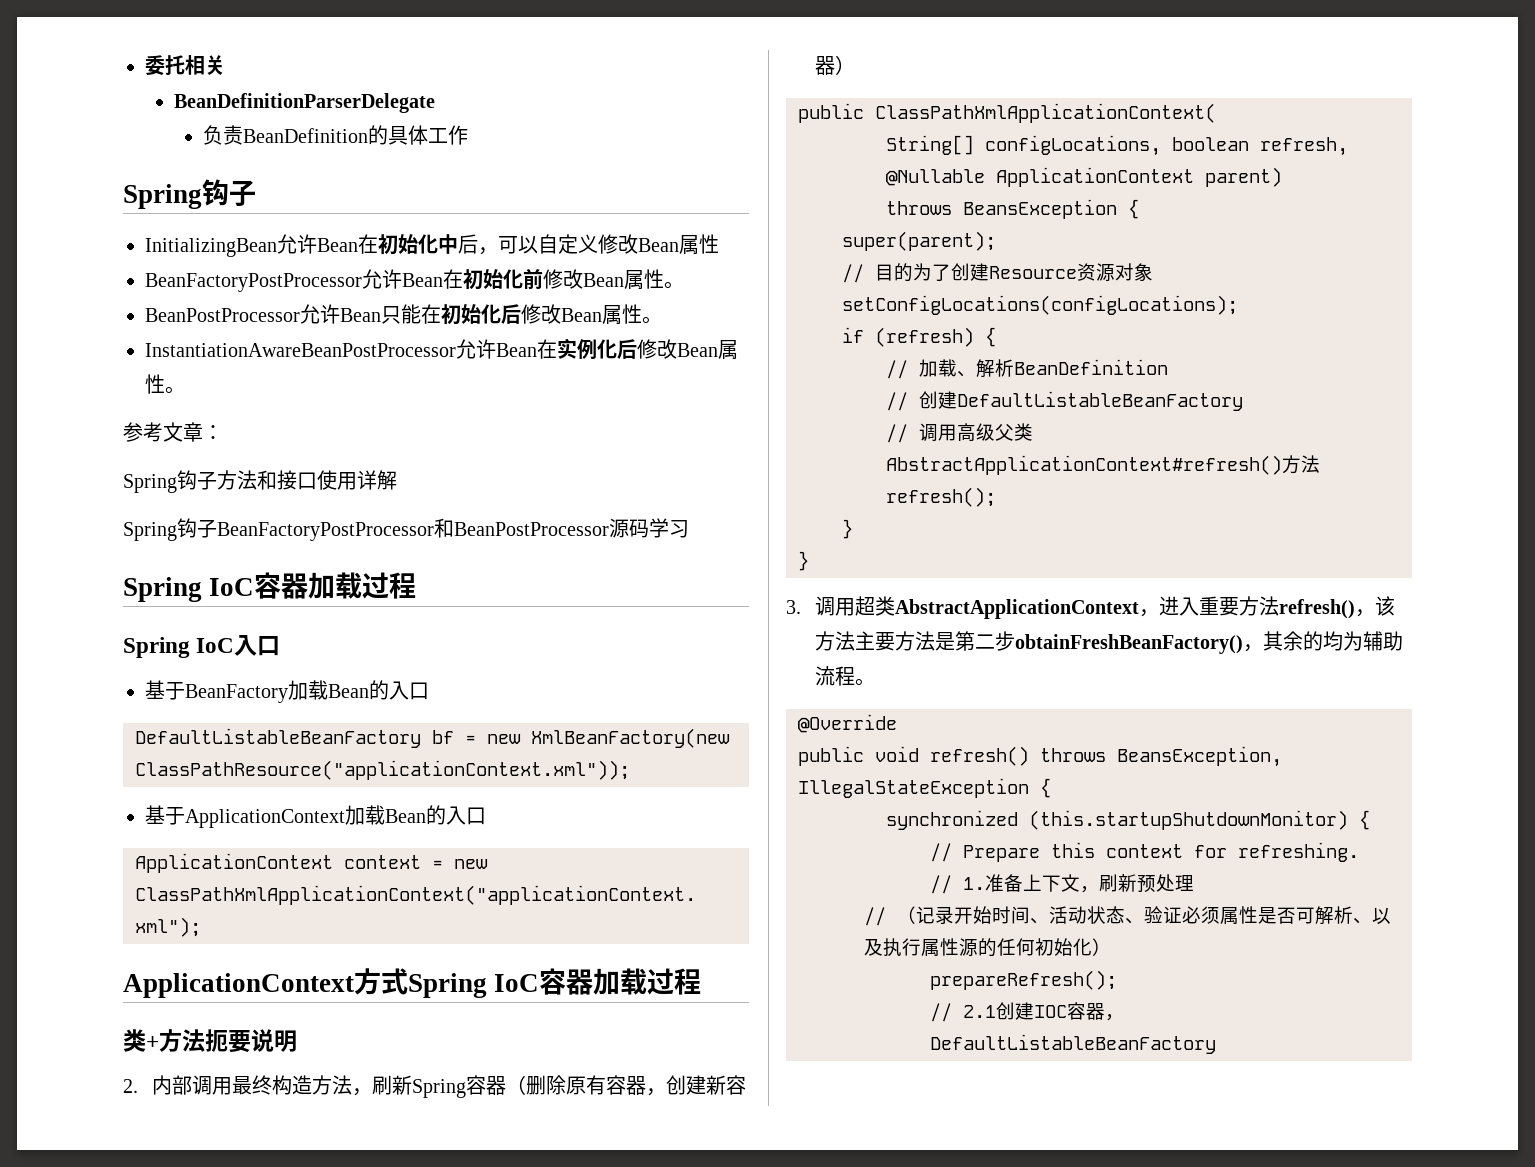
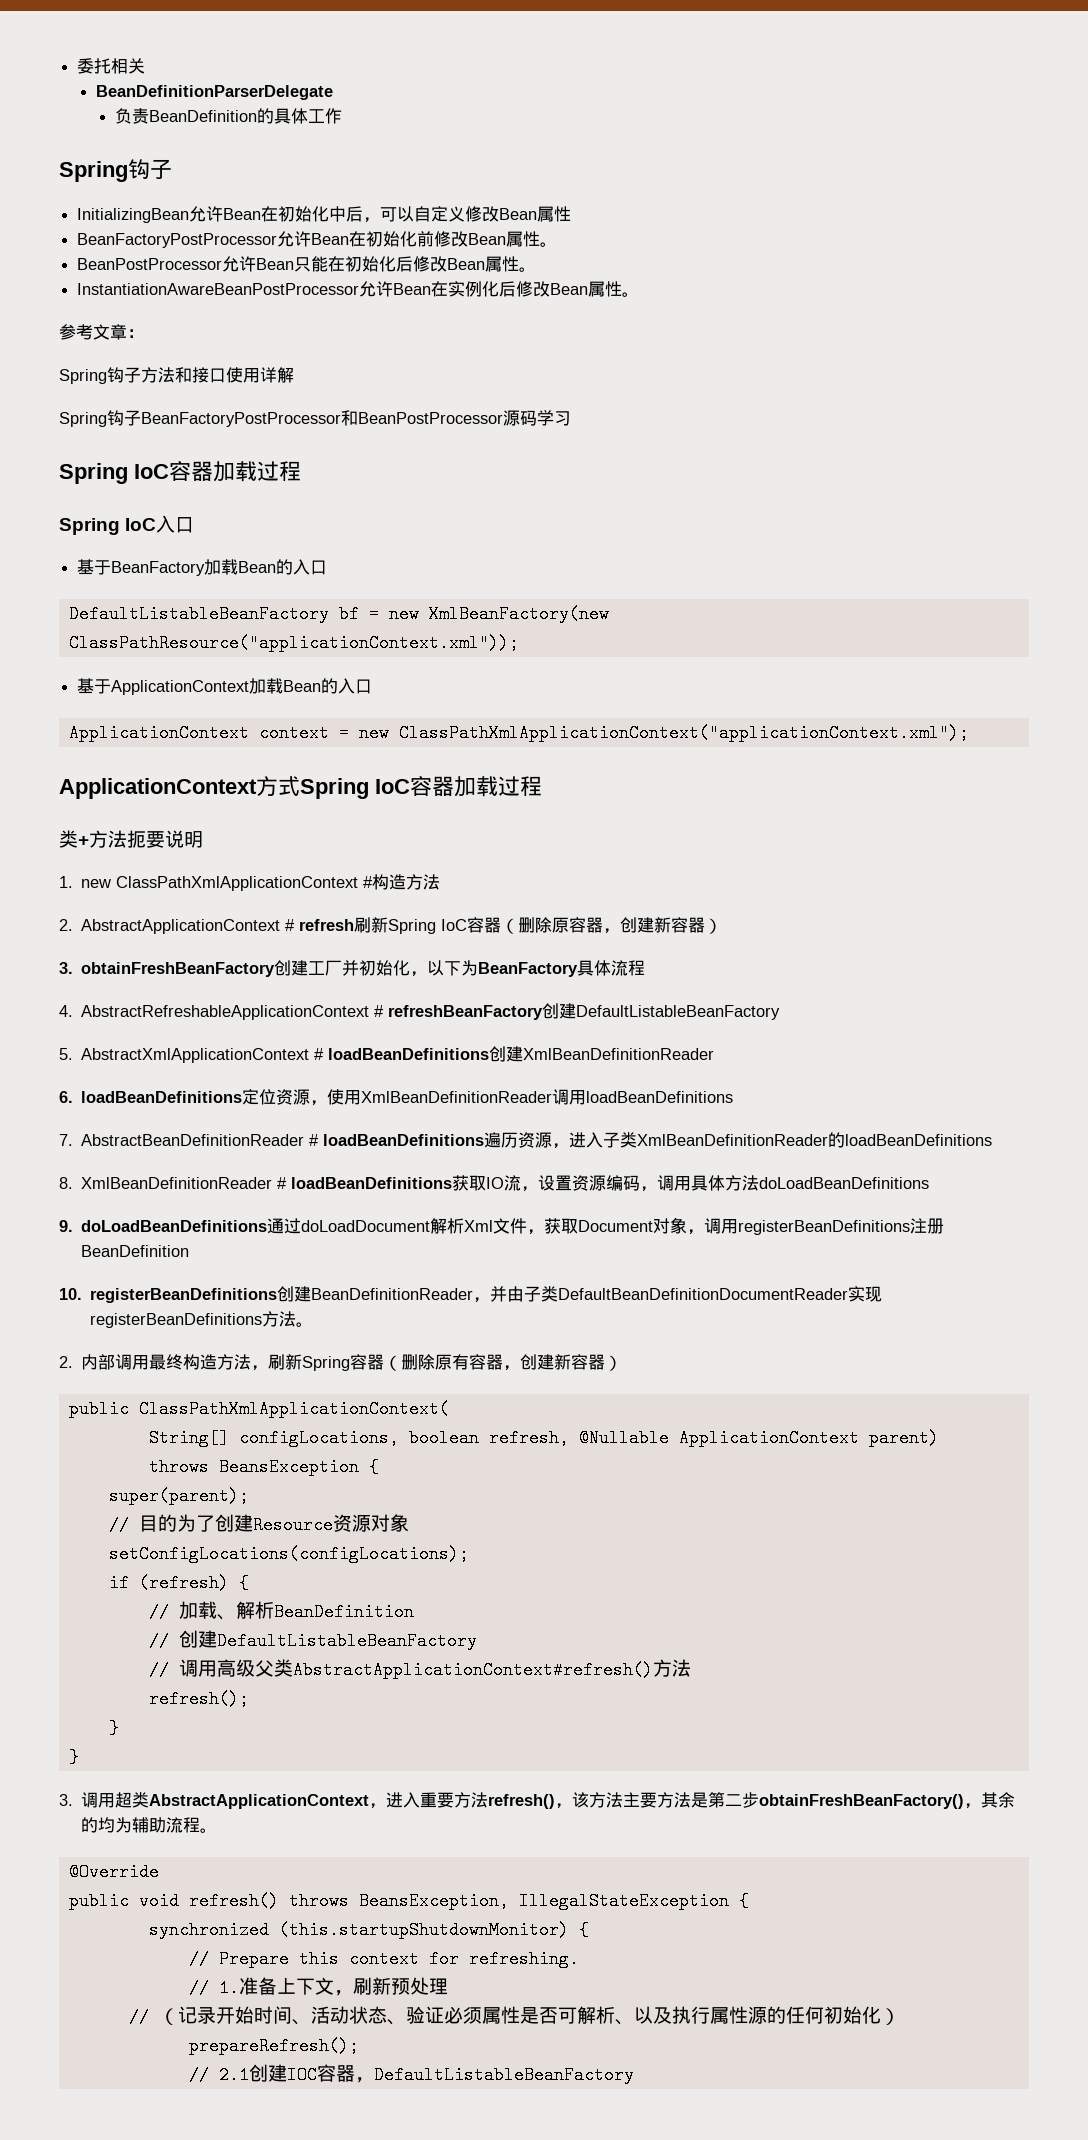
(297, 1041) none -> [59,874,441,891] [59,917,723,934] [59,960,646,977] [59,1003,781,1020] [59,1046,715,1063] [59,1089,734,1106] [59,1132,993,1149] [59,1175,930,1192] [59,1217,945,1235] [81,1245,190,1257] [59,1286,883,1303] [90,1311,314,1328] // 1. new ClassPathXmlApplicationContext #构造方法 // 2. AbstractApplicationContext # refresh刷新Spring IoC容器（删除原容器，创建新容器） // 3. obtainFreshBeanFactory创建工厂并初始化，以下为BeanFactory具体流程 // 4. AbstractRefreshableApplicationContext # refreshBeanFactory创建DefaultListableBeanFactory // 5. AbstractXmlApplicationContext # loadBeanDefinitions创建XmlBeanDefinitionReader // 6. loadBeanDefinitions定位资源，使用XmlBeanDefinitionReader调用loadBeanDefinitions // 7. AbstractBeanDefinitionReader # loadBeanDefinitions遍历资源，进入子类XmlBeanDefinitionReader的loadBeanDefinitions // 8. XmlBeanDefinitionReader # loadBeanDefinitions获取IO流，设置资源编码，调用具体方法doLoadBeanDefinitions // 9. doLoadBeanDefinitions通过doLoadDocument解析Xml文件，获取Document对象，调用registerBeanDefinitions注册BeanDefinition // 10. registerBeanDefinitions创建BeanDefinitionReader，并由子类DefaultBeanDefinitionDocumentReader实现registerBeanDefinitions方法。

